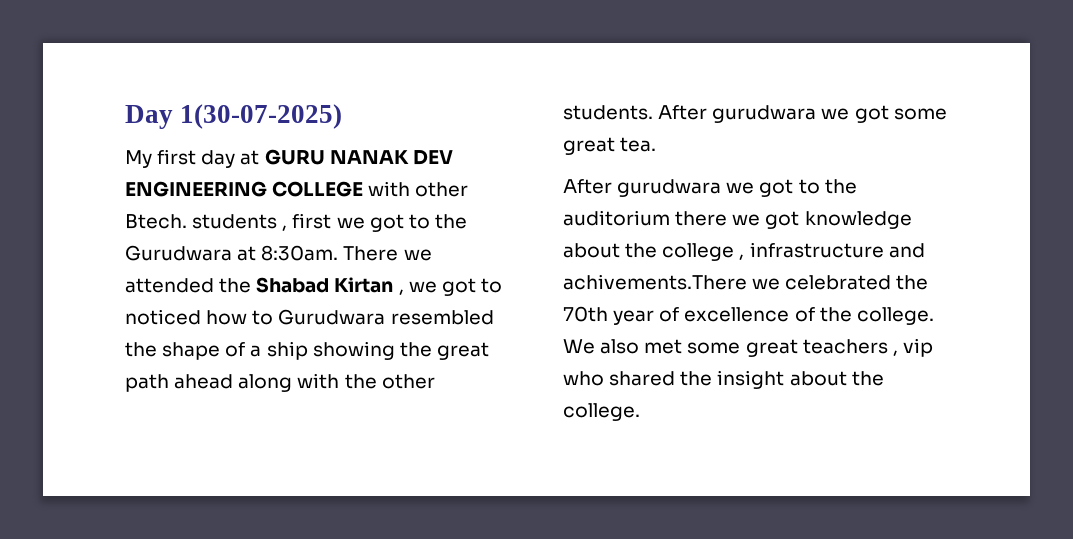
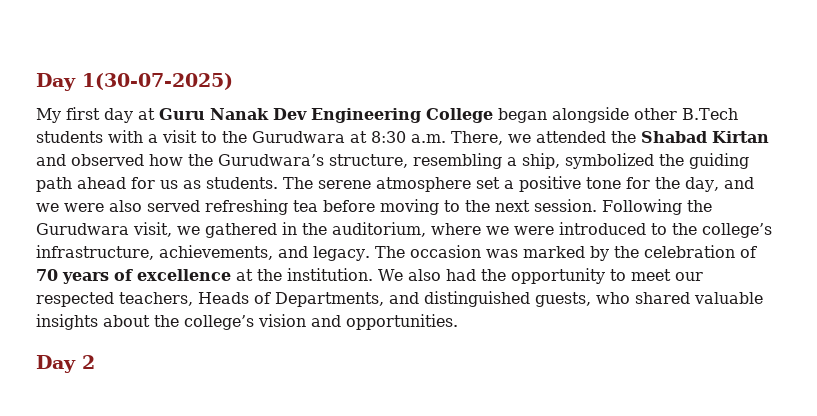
[264,149,453,165] [125,181,469,197] [125,213,404,232] GURU NANAK DEV ENGINEERING COLLEGE with other Btech. students , first we got -> [159,107,738,123] [36,130,197,143] Guru Nanak Dev Engineering College began alongside other B.Tech students with a visit
[261,245,399,261] 8:30am. There -> [371,131,503,145] 8:30 a.m. There,
[398,278,502,296] [125,309,494,325] [125,341,489,360] [125,373,435,392] [563,105,947,123] [563,137,657,155] [563,179,857,197] [563,210,912,229] [563,242,925,261] [563,274,929,290] [563,306,934,325] [563,338,933,357] [563,370,884,389] [563,403,640,421] , we got to noticed how to Gurudwara resembled the shape of a ship showing the great path ahead along with the other students. After gurudwara we got some great tea. // After gurudwara we got to the auditorium there we got knowledge about the college , infrastructure and achivements.There we celebrated the 70th year of excellence of the college. We also met some great teachers , vip who shared the insight about the college. -> [36,153,749,169] [36,176,754,192] [36,199,712,215] [36,222,772,238] [36,245,757,261] [36,268,703,284] [36,291,763,307] [36,314,458,330] [36,355,95,373] and observed how the Gurudwara’s structure, resembling a ship, symbolized the guiding path ahead for us as students. The serene atmosphere set a positive tone for the day, and we were also served refreshing tea before moving to the next session. Following the Gurudwara visit, we gathered in the auditorium, where we were introduced to the college’s infrastructure, achievements, and legacy. The occasion was marked by the celebration of 70 years of excellence at the institution. We also had the opportunity to meet our respected teachers, Heads of Departments, and distinguished guests, who shared valuable insights about the college’s vision and opportunities. // Day 2

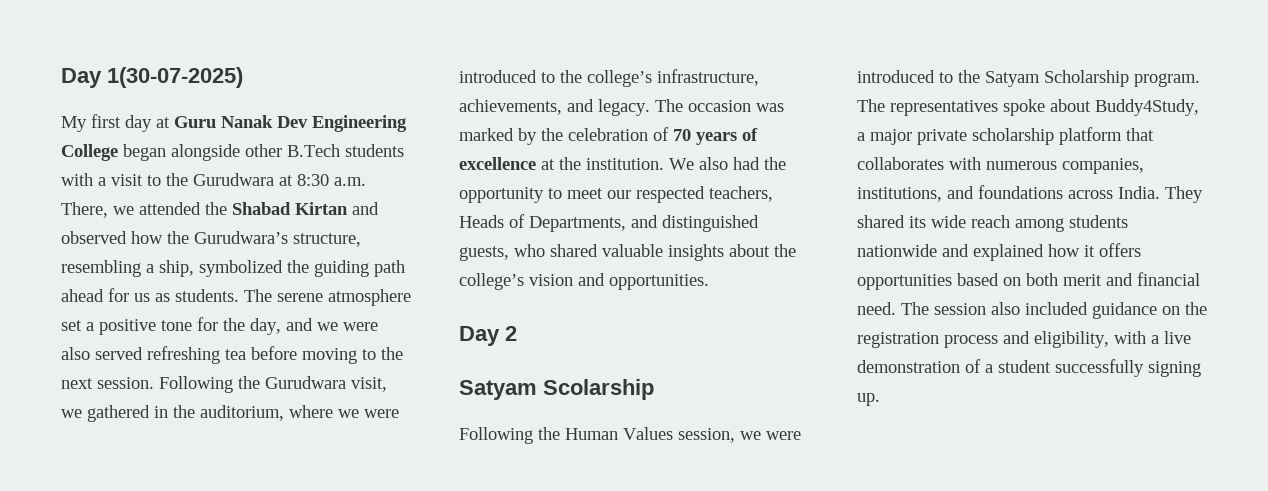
(95, 362) none -> [459,379,654,400] [459,427,801,444] [857,70,1200,87] [857,99,1199,116] [857,127,1154,145] [857,157,1144,174] [857,185,1203,203] [857,215,1128,232] [857,243,1141,261] [857,272,1200,290] [857,302,1207,319] [857,331,1191,348] [857,359,1201,377] [857,393,880,406] // Satyam Scolarship // Following the Human Values session, we were introduced to the Satyam Scholarship program. The representatives spoke about Buddy4Study, a major private scholarship platform that collaborates with numerous companies, institutions, and foundations across India. They shared its wide reach among students nationwide and explained how it offers opportunities based on both merit and financial need. The session also included guidance on the registration process and eligibility, with a live demonstration of a student successfully signing up.

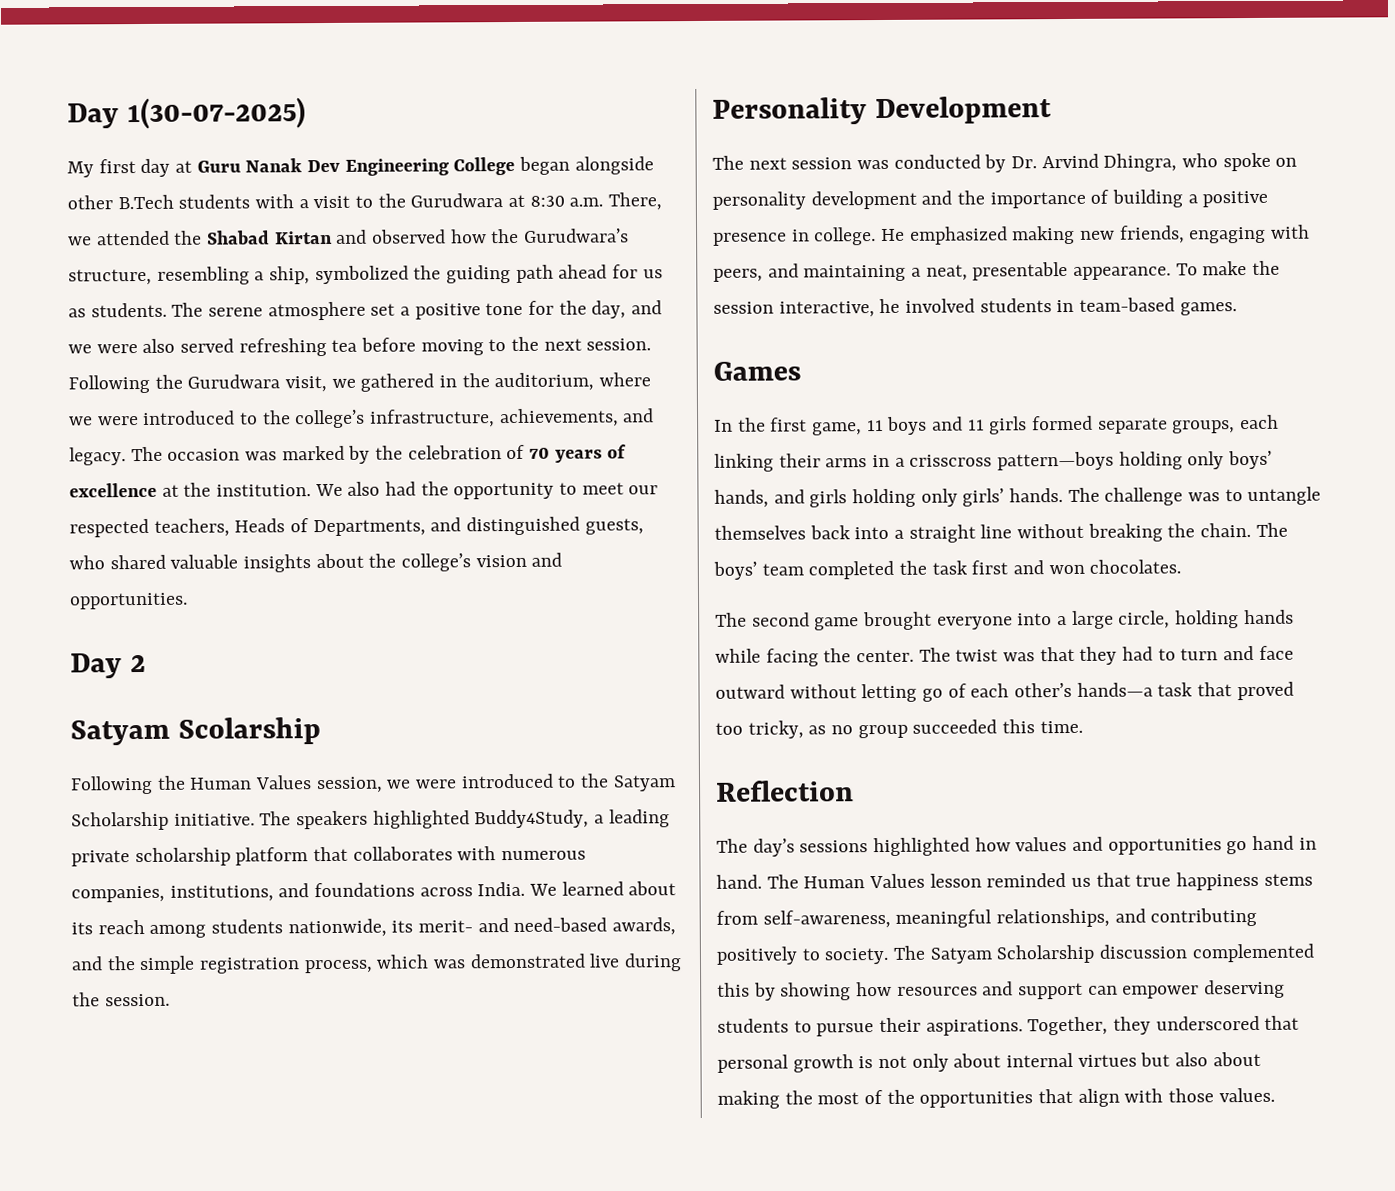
[1134,73,1200,87] [857,99,1091,116] program. The representatives spoke about -> [173,810,470,830] initiative. The speakers highlighted
[870,129,912,145] major -> [608,809,670,828] leading
[1165,186,1203,203] [857,215,1128,232] [857,243,1141,261] [857,272,1200,290] [857,302,1207,319] [857,331,1191,348] [857,359,1201,377] [857,393,880,406] They shared its wide reach among students nationwide and explained how it offers opportunities based on both merit and financial need. The session also included guidance on the registration process and eligibility, with a live demonstration of a student successfully signing up. -> [529,881,677,896] [71,917,677,938] [71,953,683,975] [72,992,170,1007] [712,96,1052,125] [712,152,1298,173] [712,189,1269,210] [713,224,1311,246] [713,260,1281,282] [713,297,1237,318] [713,361,801,381] [714,414,1280,436] [714,450,1273,472] [714,486,1322,508] [714,522,1288,543] [713,559,1182,580] [715,609,1294,631] [715,645,1294,667] [715,681,1294,703] [715,719,1083,739] [716,780,854,802] [716,835,1317,857] [716,871,1313,891] [716,907,1258,929] [716,943,1314,965] [717,979,1286,1001] [717,1015,1300,1037] [717,1051,1261,1073] [717,1087,1275,1109] We learned about its reach among students nationwide, its merit- and need-based awards, and the simple registration process, which was demonstrated live during the session. // Personality Development // The next session was conducted by Dr. Arvind Dhingra, who spoke on personality development and the importance of building a positive presence in college. He emphasized making new friends, engaging with peers, and maintaining a neat, presentable appearance. To make the session interactive, he involved students in team-based games. // Games // In the first game, 11 boys and 11 girls formed separate groups, each linking their arms in a crisscross pattern—boys holding only boys’ hands, and girls holding only girls’ hands. The challenge was to untangle themselves back into a straight line without breaking the chain. The boys’ team completed the task first and won chocolates. // The second game brought everyone into a large circle, holding hands while facing the center. The twist was that they had to turn and face outward without letting go of each other’s hands—a task that proved too tricky, as no group succeeded this time. // Reflection // The day’s sessions highlighted how values and opportunities go hand in hand. The Human Values lesson reminded us that true happiness stems from self-awareness, meaningful relationships, and contributing positively to society. The Satyam Scholarship discussion complemented this by showing how resources and support can empower deserving students to pursue their aspirations. Together, they underscored that personal growth is not only about internal virtues but also about making the most of the opportunities that align with those values.

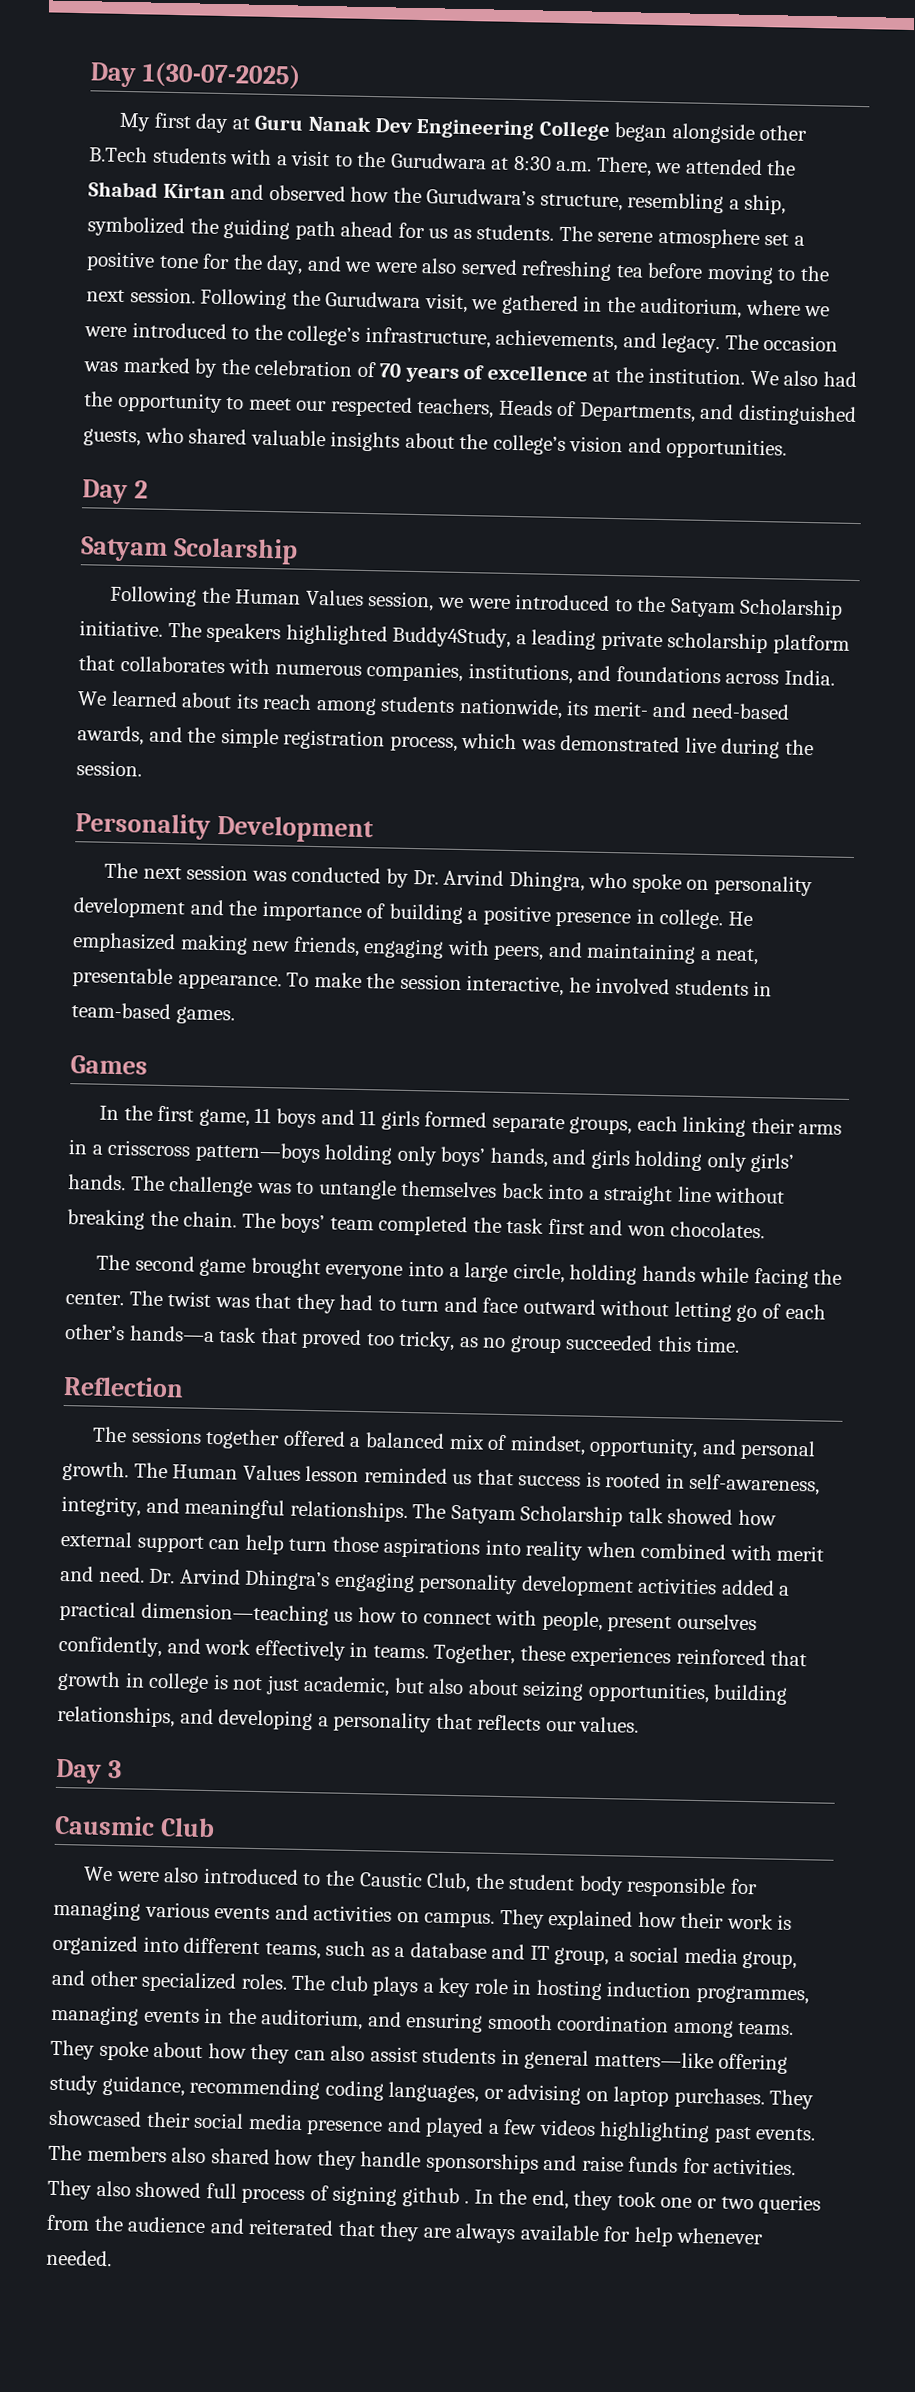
[752,835,1317,857] [716,874,762,889] day’s sessions highlighted how values and opportunities go hand in hand. -> [130,1427,817,1461] [62,1460,129,1482] sessions together offered a balanced mix of mindset, opportunity, and personal growth.
[1135,871,1313,891] [716,907,1258,929] [716,943,1314,965] [717,979,1286,1001] [717,1015,1300,1037] [717,1051,1261,1073] [717,1087,1275,1109] true happiness stems from self-awareness, meaningful relationships, and contributing positively to society. The Satyam Scholarship discussion complemented this by showing how resources and support can empower deserving students to pursue their aspirations. Together, they underscored that personal growth is not only about internal virtues but also about making the most of the opportunities that align with those values. -> [518,1471,821,1496] [61,1495,777,1527] [60,1530,825,1562] [60,1565,791,1597] [59,1600,757,1633] [58,1635,808,1668] [57,1670,789,1705] [57,1705,640,1733] [55,1758,123,1784] [54,1814,216,1838] [83,1866,758,1898] [53,1899,793,1931] [52,1934,798,1970] [51,1969,809,2005] [51,2004,795,2038] [50,2039,789,2074] [49,2074,815,2110] [48,2109,817,2144] [48,2144,797,2176] [47,2179,822,2215] [46,2214,764,2247] [46,2249,112,2267] success is rooted in self-awareness, integrity, and meaningful relationships. The Satyam Scholarship talk showed how external support can help turn those aspirations into reality when combined with merit and need. Dr. Arvind Dhingra’s engaging personality development activities added a practical dimension—teaching us how to connect with people, present ourselves confidently, and work effectively in teams. Together, these experiences reinforced that growth in college is not just academic, but also about seizing opportunities, building relationships, and developing a personality that reflects our values. // Day 3 // Causmic Club // We were also introduced to the Caustic Club, the student body responsible for managing various events and activities on campus. They explained how their work is organized into different teams, such as a database and IT group, a social media group, and other specialized roles. The club plays a key role in hosting induction programmes, managing events in the auditorium, and ensuring smooth coordination among teams. They spoke about how they can also assist students in general matters—like offering study guidance, recommending coding languages, or advising on laptop purchases. They showcased their social media presence and played a few videos highlighting past events. The members also shared how they handle sponsorships and raise funds for activities. They also showed full process of signing github . In the end, they took one or two queries from the audience and reiterated that they are always available for help whenever needed.

